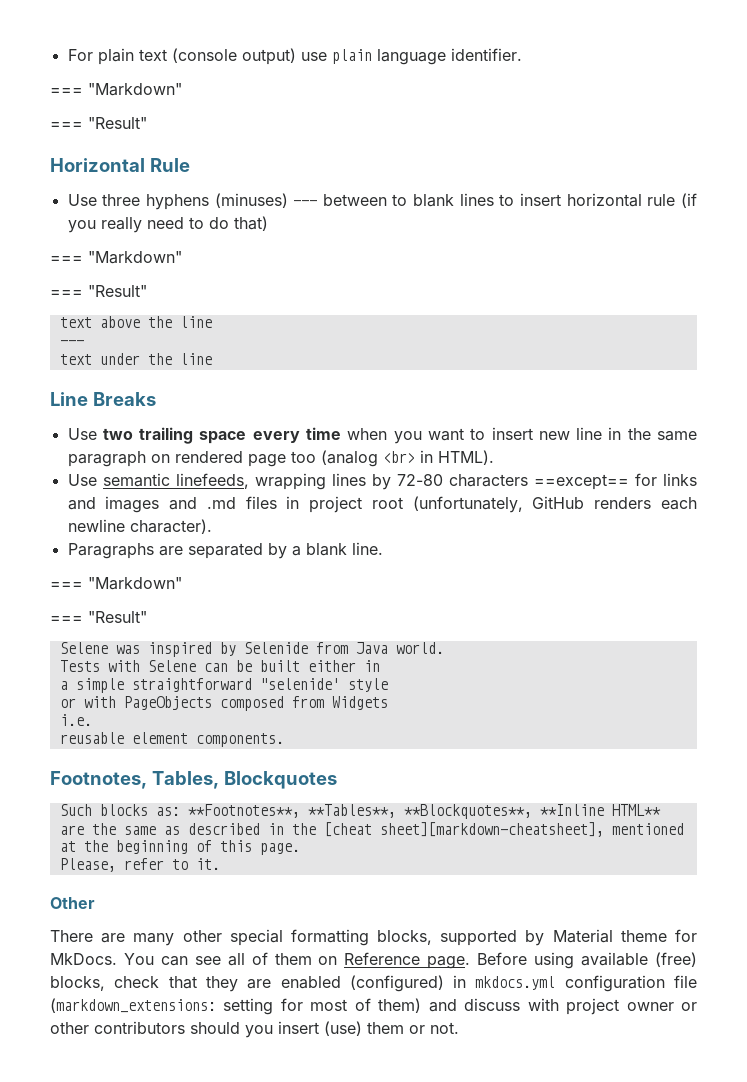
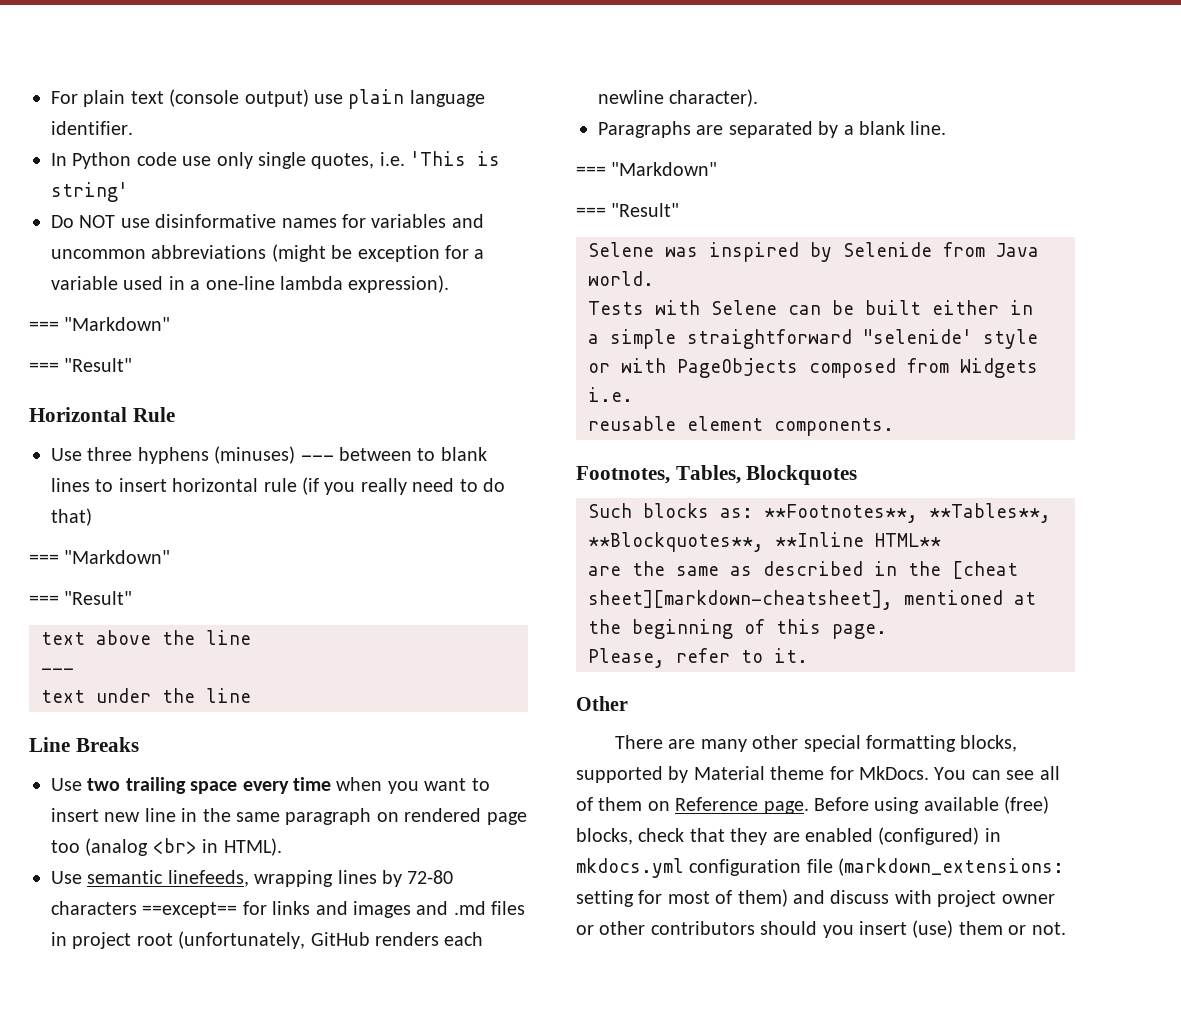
(522, 54) none -> [51,151,501,169] [51,182,128,202] [51,214,484,228] [51,244,485,262] [51,275,450,293] // In Python code use only single quotes, i.e. 'This is string' // Do NOT use disinformative names for variables and uncommon abbreviations (might be exception for a variable used in a one-line lambda expression).

